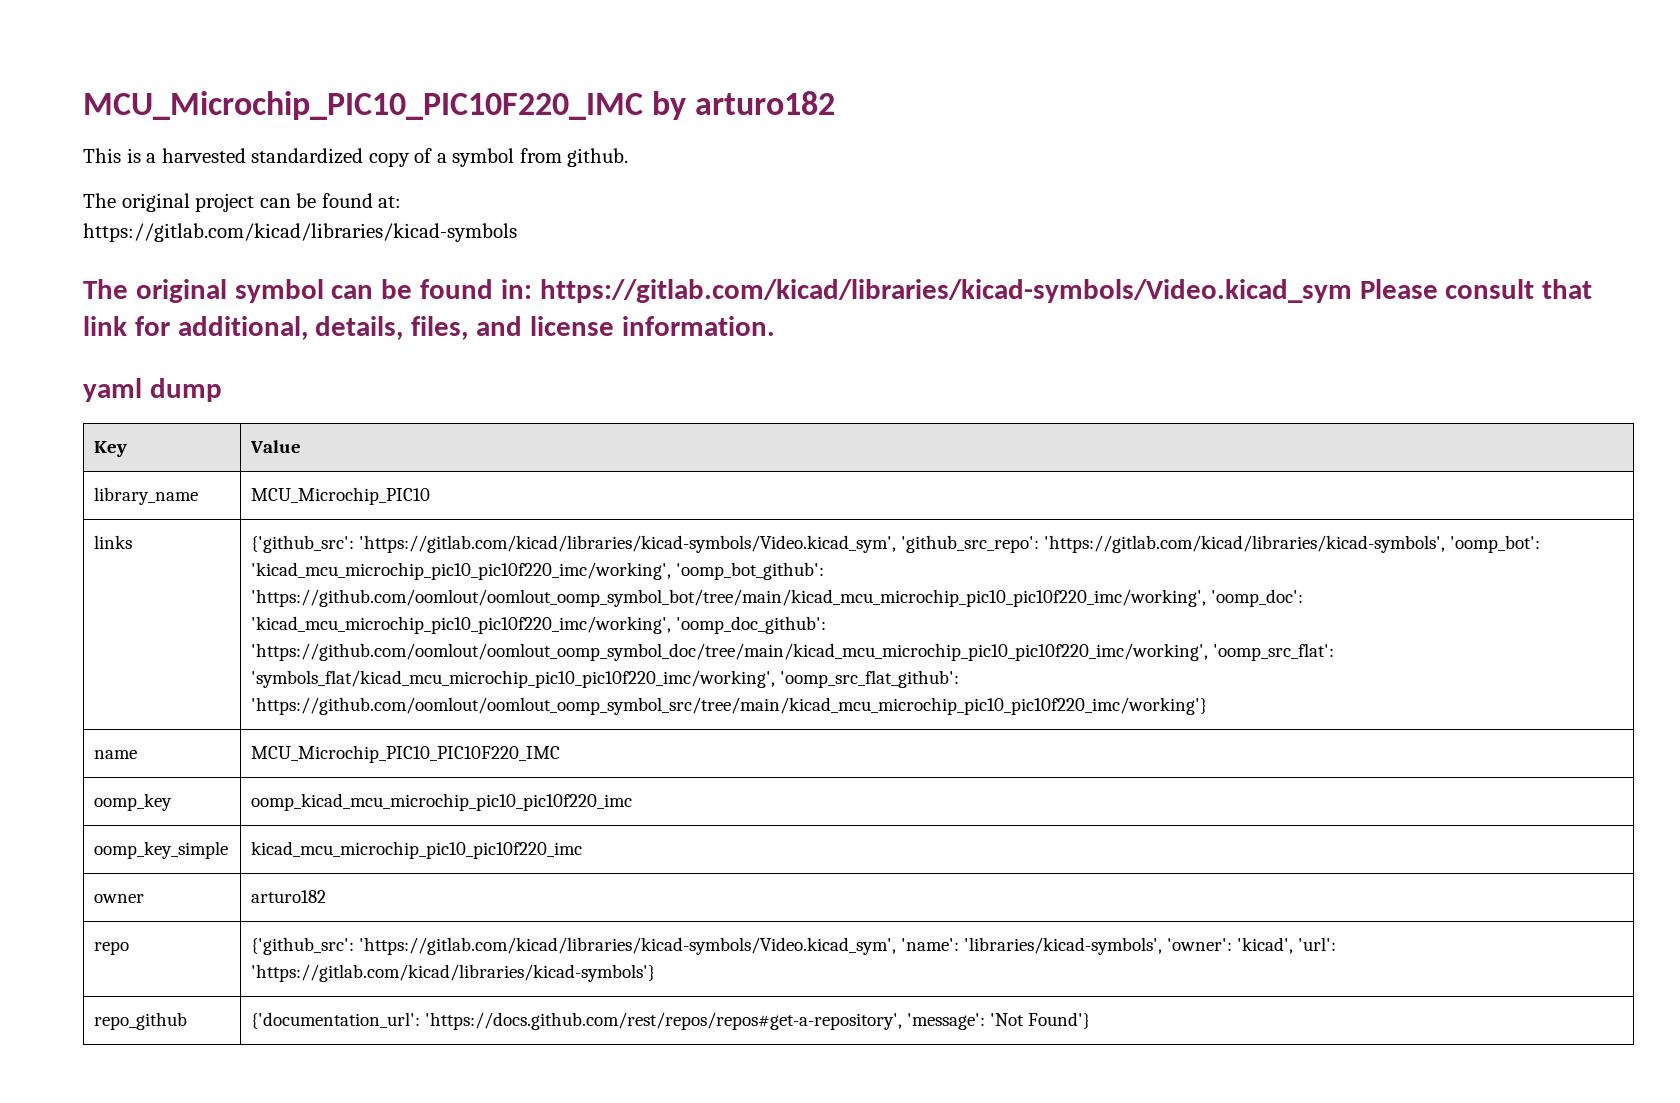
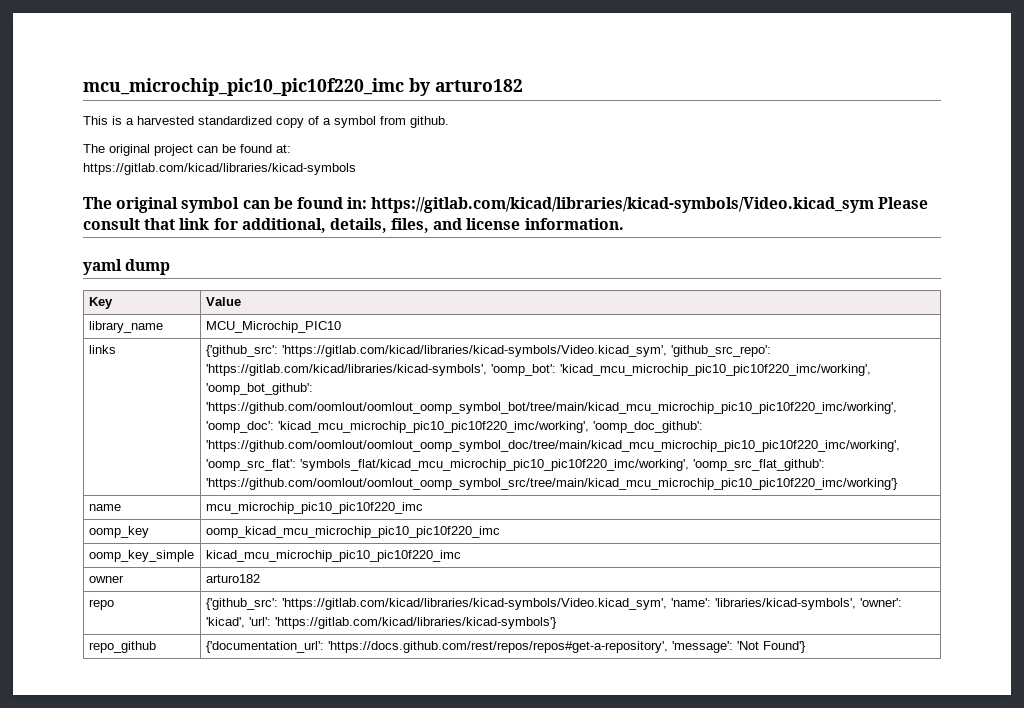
[83,91,643,120] MCU_Microchip_PIC10_PIC10F220_IMC -> [83,78,404,96] mcu_microchip_pic10_pic10f220_imc
[251,745,561,763] MCU_Microchip_PIC10_PIC10F220_IMC -> [205,502,423,514] mcu_microchip_pic10_pic10f220_imc

